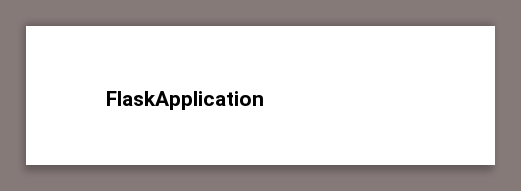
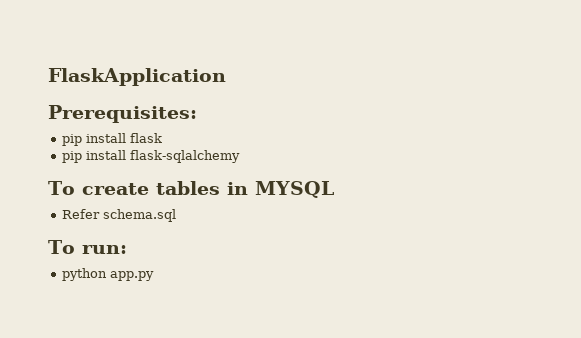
(264, 100) none -> [48,105,197,123] [62,133,163,146] [62,150,241,163] [48,181,334,198] [62,209,177,222] [48,240,127,254] [62,268,155,281] // Prerequisites: // pip install flask // pip install flask-sqlalchemy // To create tables in MYSQL // Refer schema.sql // To run: // python app.py

